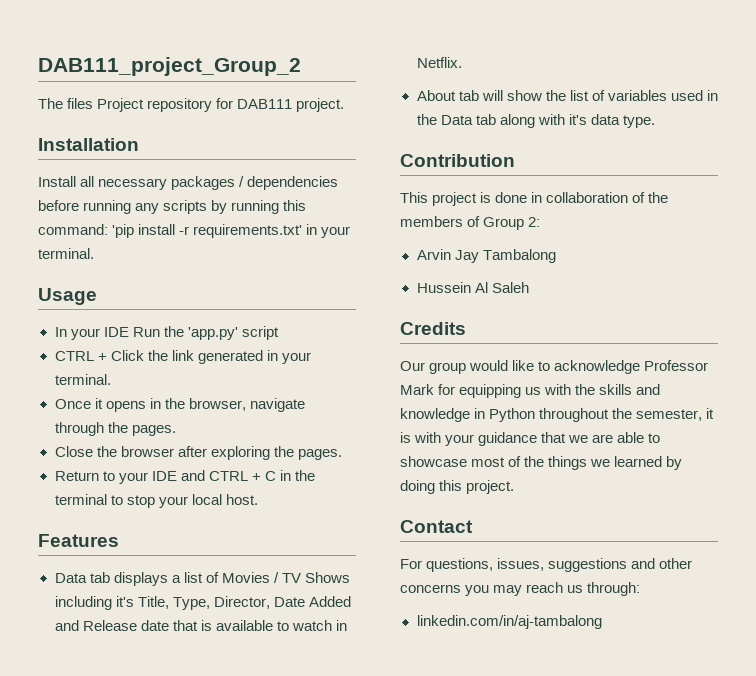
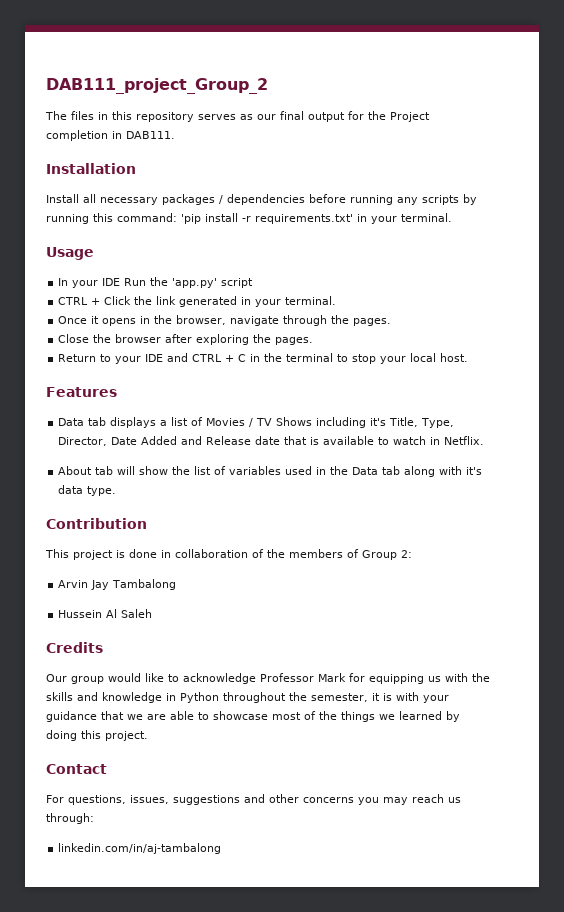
[97,98,345,112] Project repository for DAB111 project. -> [98,111,430,122] [46,130,175,141] in this repository serves as our final output for the Project completion in DAB111.

